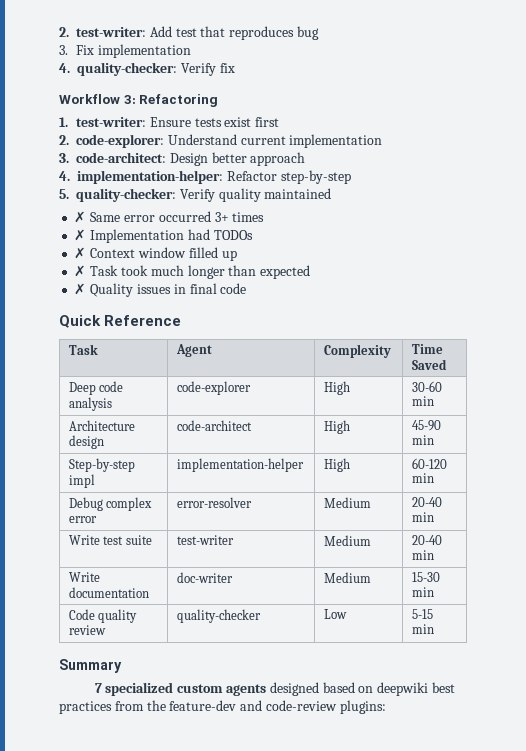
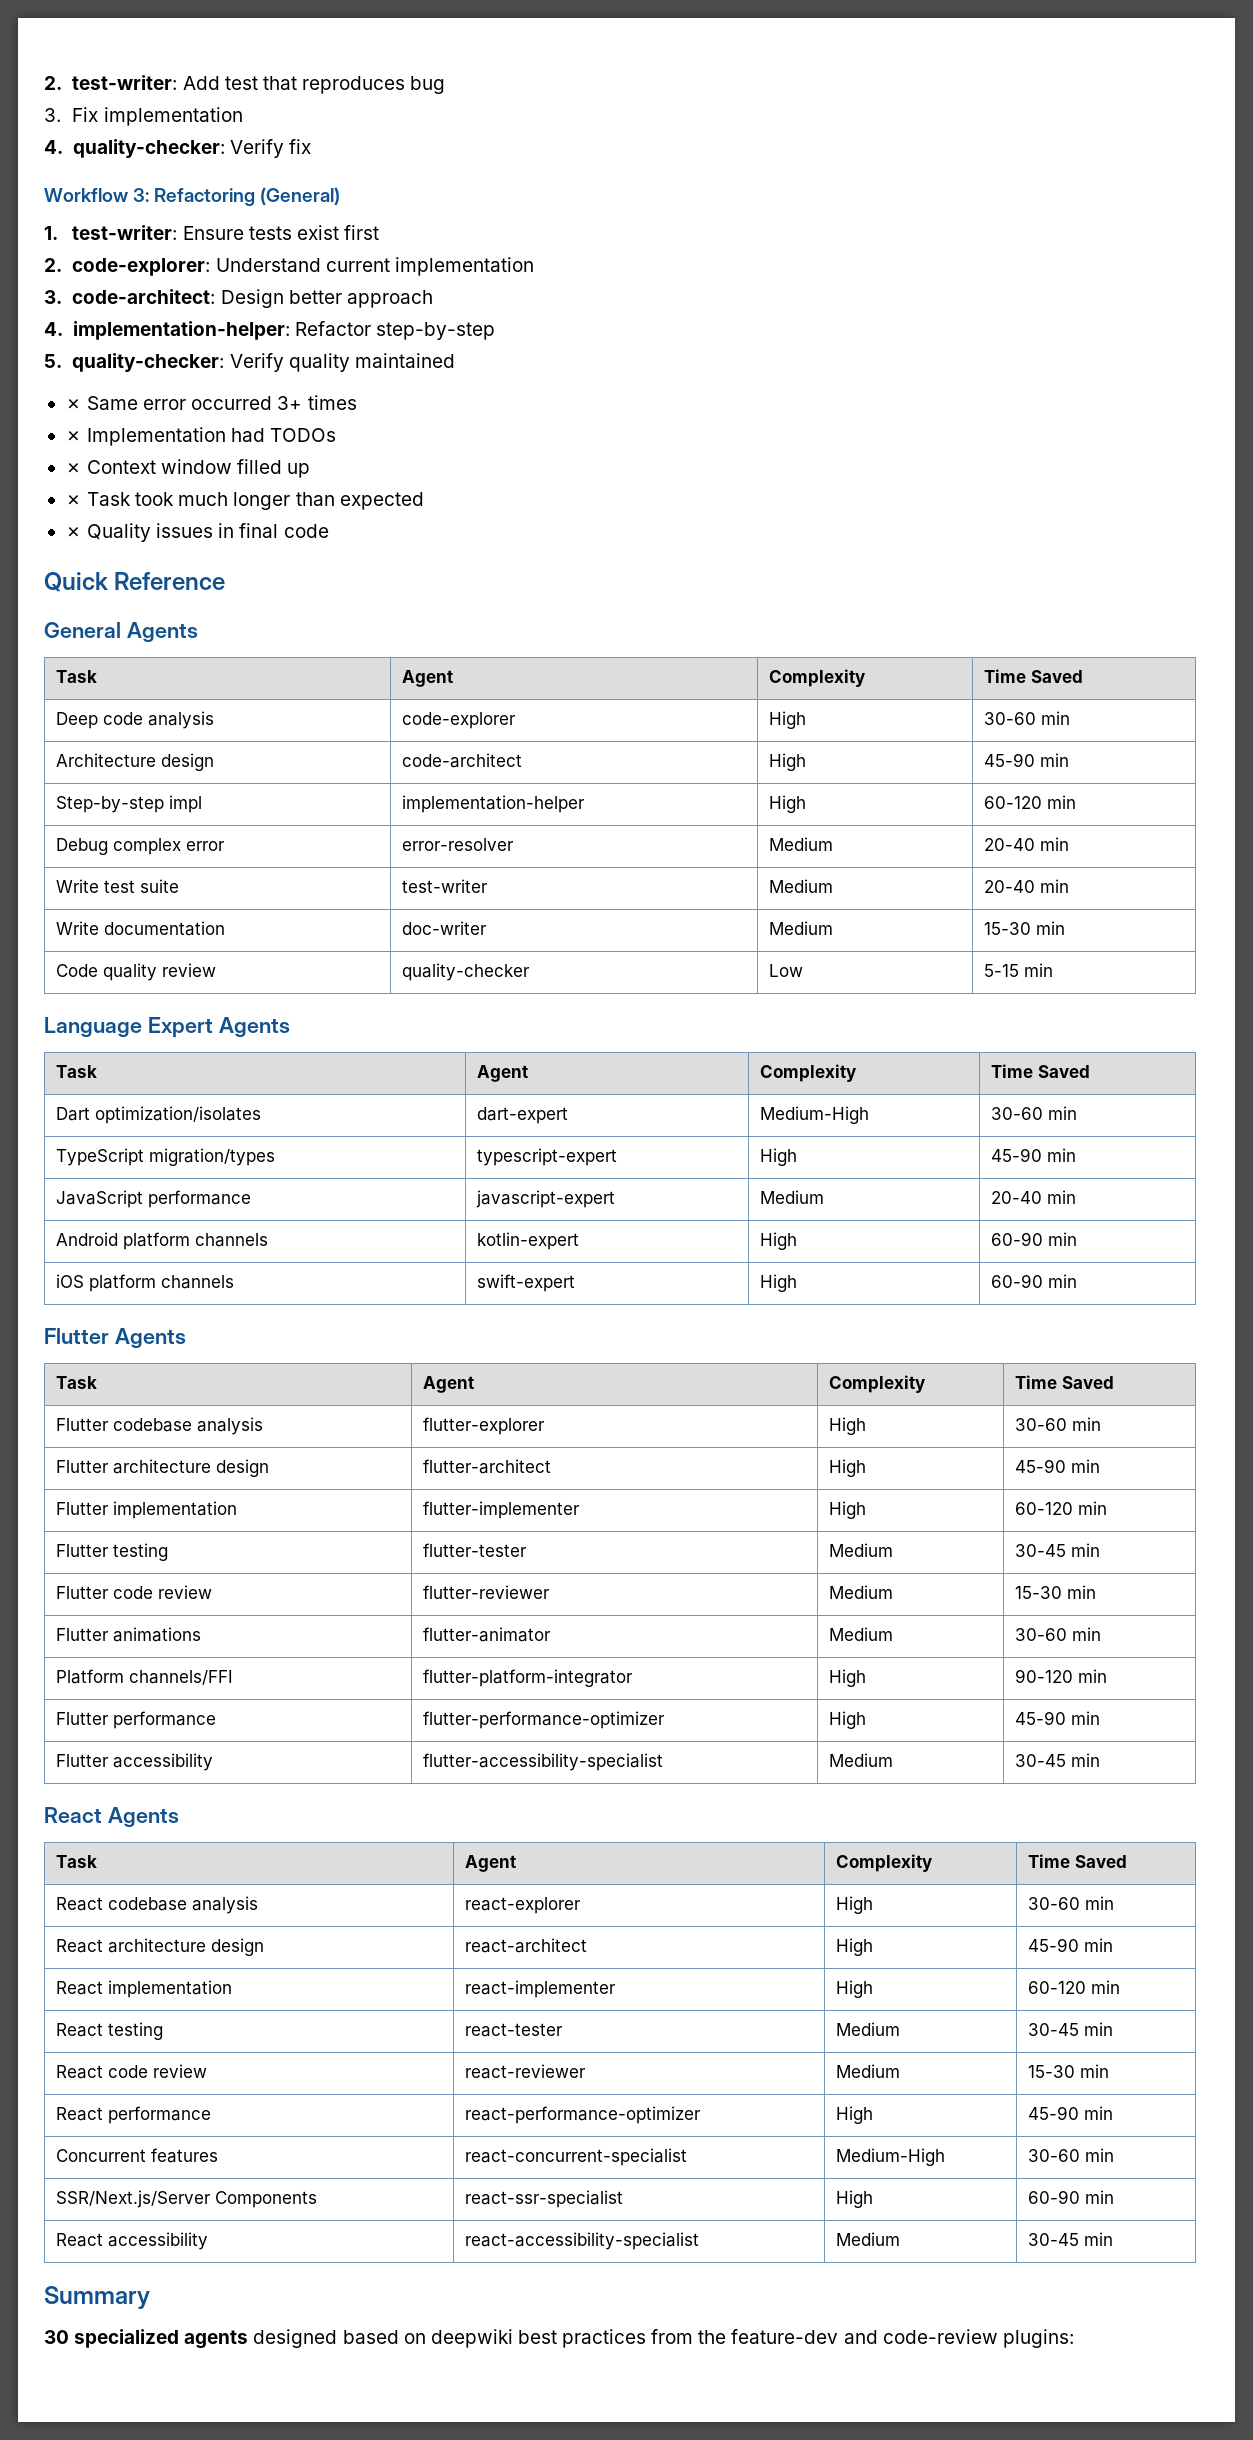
(219, 100) none -> [260,187,341,205] (General)
(182, 320) none -> [44,622,198,643] // General Agents
[59,659,122,673] [94,682,224,696] Summary // 7 specialized custom -> [44,1017,290,1038] [56,1065,98,1078] [477,1065,529,1082] [760,1064,857,1082] [991,1064,1090,1078] [56,1106,262,1124] [477,1107,569,1124] [760,1106,870,1124] [991,1106,1078,1120] [56,1148,276,1166] [477,1148,618,1166] [760,1148,798,1166] [991,1148,1077,1162] [56,1190,252,1208] [476,1190,616,1208] [760,1190,825,1204] [991,1190,1077,1204] [56,1232,269,1250] [477,1232,580,1250] [760,1232,798,1250] [991,1232,1078,1246] [56,1274,235,1292] [477,1274,576,1292] [760,1274,798,1292] [991,1274,1078,1288] [44,1328,186,1349] [56,1376,98,1389] [423,1376,475,1393] [829,1375,926,1393] [1015,1375,1114,1389] [56,1417,264,1435] [423,1417,546,1435] [829,1417,867,1435] [1015,1417,1102,1431] [56,1459,270,1477] [423,1459,552,1474] [829,1459,867,1477] [1015,1459,1101,1473] [56,1501,238,1519] [423,1501,581,1519] [829,1501,867,1519] [1015,1501,1108,1515] [56,1543,169,1561] [423,1543,528,1557] [829,1543,894,1557] [1015,1543,1101,1557] [56,1585,213,1599] [423,1585,551,1599] [829,1585,894,1599] [1015,1585,1097,1599] [56,1627,202,1642] [423,1627,552,1642] [829,1627,894,1641] [1015,1627,1102,1641] [56,1669,234,1685] [423,1669,634,1687] [829,1669,867,1687] [1015,1669,1108,1683] [56,1711,217,1729] [423,1711,666,1729] [829,1711,867,1729] [1015,1711,1101,1725] [56,1753,214,1771] [423,1753,664,1771] [829,1753,894,1767] [1015,1753,1101,1767] [44,1807,179,1828] [56,1855,98,1868] [465,1855,517,1872] [836,1854,933,1872] [1028,1854,1127,1868] [56,1896,259,1914] [465,1897,582,1914] [836,1896,874,1914] [1028,1896,1115,1910] [56,1938,265,1956] [465,1938,588,1953] [836,1938,874,1956] [1028,1938,1114,1952] [56,1980,233,1998] [465,1980,617,1998] [836,1980,874,1998] [1028,1980,1121,1994] [56,2022,164,2040] [465,2023,564,2037] [836,2022,901,2036] [1028,2022,1114,2036] [56,2064,208,2079] [465,2064,587,2079] [836,2064,901,2078] [1028,2064,1110,2078] [56,2106,212,2124] [465,2106,702,2124] [836,2106,874,2124] [1028,2106,1114,2120] [56,2148,219,2163] [465,2148,688,2166] [836,2148,946,2166] [1028,2148,1115,2162] [56,2190,318,2208] [465,2190,624,2208] [836,2190,874,2208] [1028,2190,1115,2204] [56,2232,209,2250] [465,2232,700,2250] [836,2232,901,2246] [1028,2232,1114,2246] [44,2286,150,2309] [44,2329,180,2348] Language Expert Agents // Task | Agent | Complexity | Time Saved // Dart optimization/isolates | dart-expert | Medium-High | 30-60 min // TypeScript migration/types | typescript-expert | High | 45-90 min // JavaScript performance | javascript-expert | Medium | 20-40 min // Android platform channels | kotlin-expert | High | 60-90 min // iOS platform channels | swift-expert | High | 60-90 min // Flutter Agents // Task | Agent | Complexity | Time Saved // Flutter codebase analysis | flutter-explorer | High | 30-60 min // Flutter architecture design | flutter-architect | High | 45-90 min // Flutter implementation | flutter-implementer | High | 60-120 min // Flutter testing | flutter-tester | Medium | 30-45 min // Flutter code review | flutter-reviewer | Medium | 15-30 min // Flutter animations | flutter-animator | Medium | 30-60 min // Platform channels/FFI | flutter-platform-integrator | High | 90-120 min // Flutter performance | flutter-performance-optimizer | High | 45-90 min // Flutter accessibility | flutter-accessibility-specialist | Medium | 30-45 min // React Agents // Task | Agent | Complexity | Time Saved // React codebase analysis | react-explorer | High | 30-60 min // React architecture design | react-architect | High | 45-90 min // React implementation | react-implementer | High | 60-120 min // React testing | react-tester | Medium | 30-45 min // React code review | react-reviewer | Medium | 15-30 min // React performance | react-performance-optimizer | High | 45-90 min // Concurrent features | react-concurrent-specialist | Medium-High | 30-60 min // SSR/Next.js/Server Components | react-ssr-specialist | High | 60-90 min // React accessibility | react-accessibility-specialist | Medium | 30-45 min // Summary // 30 specialized

